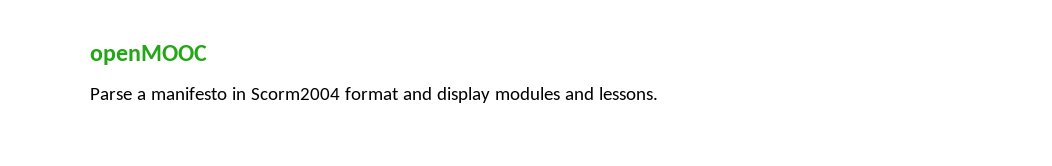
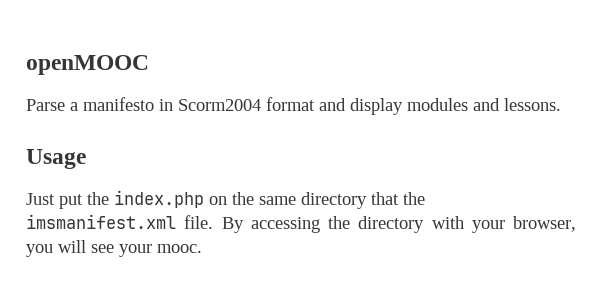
(658, 93) none -> [26,149,86,169] [26,190,425,209] [26,214,576,233] [26,240,202,257] // Usage // Just put the index.php on the same directory that the imsmanifest.xml file. By accessing the directory with your browser, you will see your mooc.

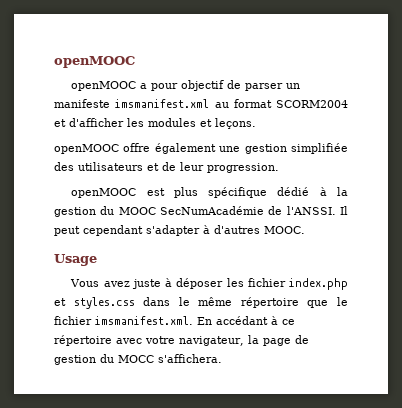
[26,97,561,115] [26,149,86,169] [26,190,425,209] [26,214,576,233] [26,240,202,257] Parse a manifesto in Scorm2004 format and display modules and lessons. // Usage // Just put the index.php on the same directory that the imsmanifest.xml file. By accessing the directory with your browser, you will see your mooc. -> [71,80,301,91] [54,99,348,108] [54,118,256,129] [54,143,348,154] [54,162,279,173] [71,187,348,198] [54,206,348,217] [54,225,305,236] [54,254,97,266] [70,278,348,290] [54,297,348,309] [54,316,295,325] [54,335,309,346] [54,354,222,365] openMOOC a pour objectif de parser un manifeste imsmanifest.xml au format SCORM2004 et d'afficher les modules et leçons. // openMOOC offre également une gestion simplifiée des utilisateurs et de leur progression. // openMOOC est plus spécifique dédié à la gestion du MOOC SecNumAcadémie de l'ANSSI. Il peut cependant s'adapter à d'autres MOOC. // Usage // Vous avez juste à déposer les fichier index.php et styles.css dans le même répertoire que le fichier imsmanifest.xml. En accédant à ce répertoire avec votre navigateur, la page de gestion du MOCC s'affichera.

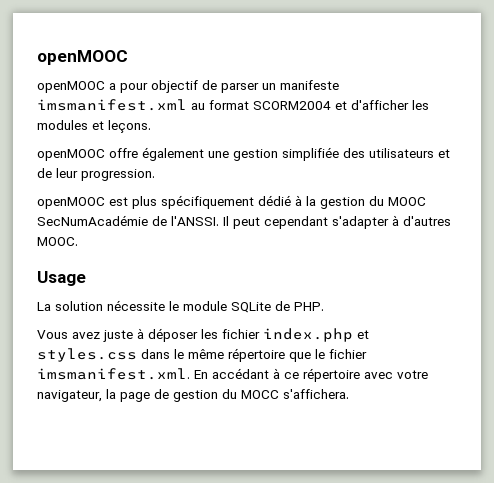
[208,187,268,198] spécifique -> [161,195,254,209] spécifiquement
(97, 260) none -> [37,300,324,313] // La solution nécessite le module SQLite de PHP.

